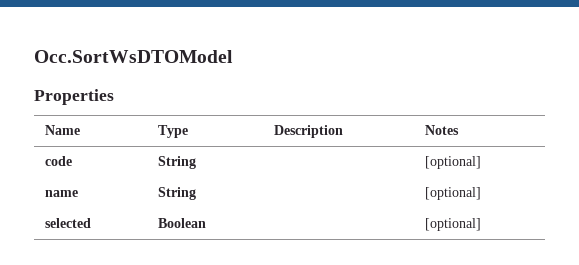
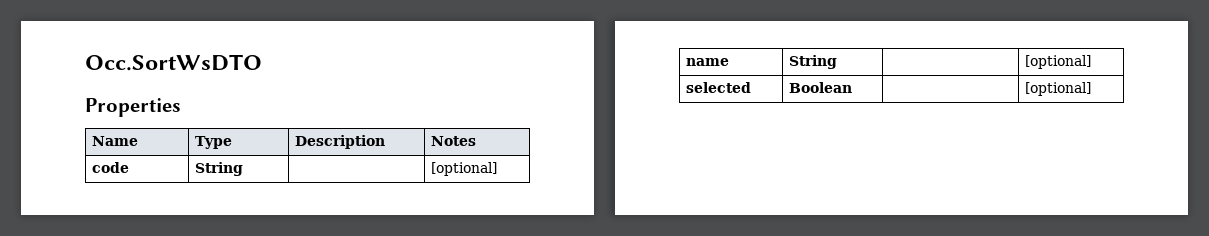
[34,50,233,63] Occ.SortWsDTOModel -> [85,54,262,71] Occ.SortWsDTO

